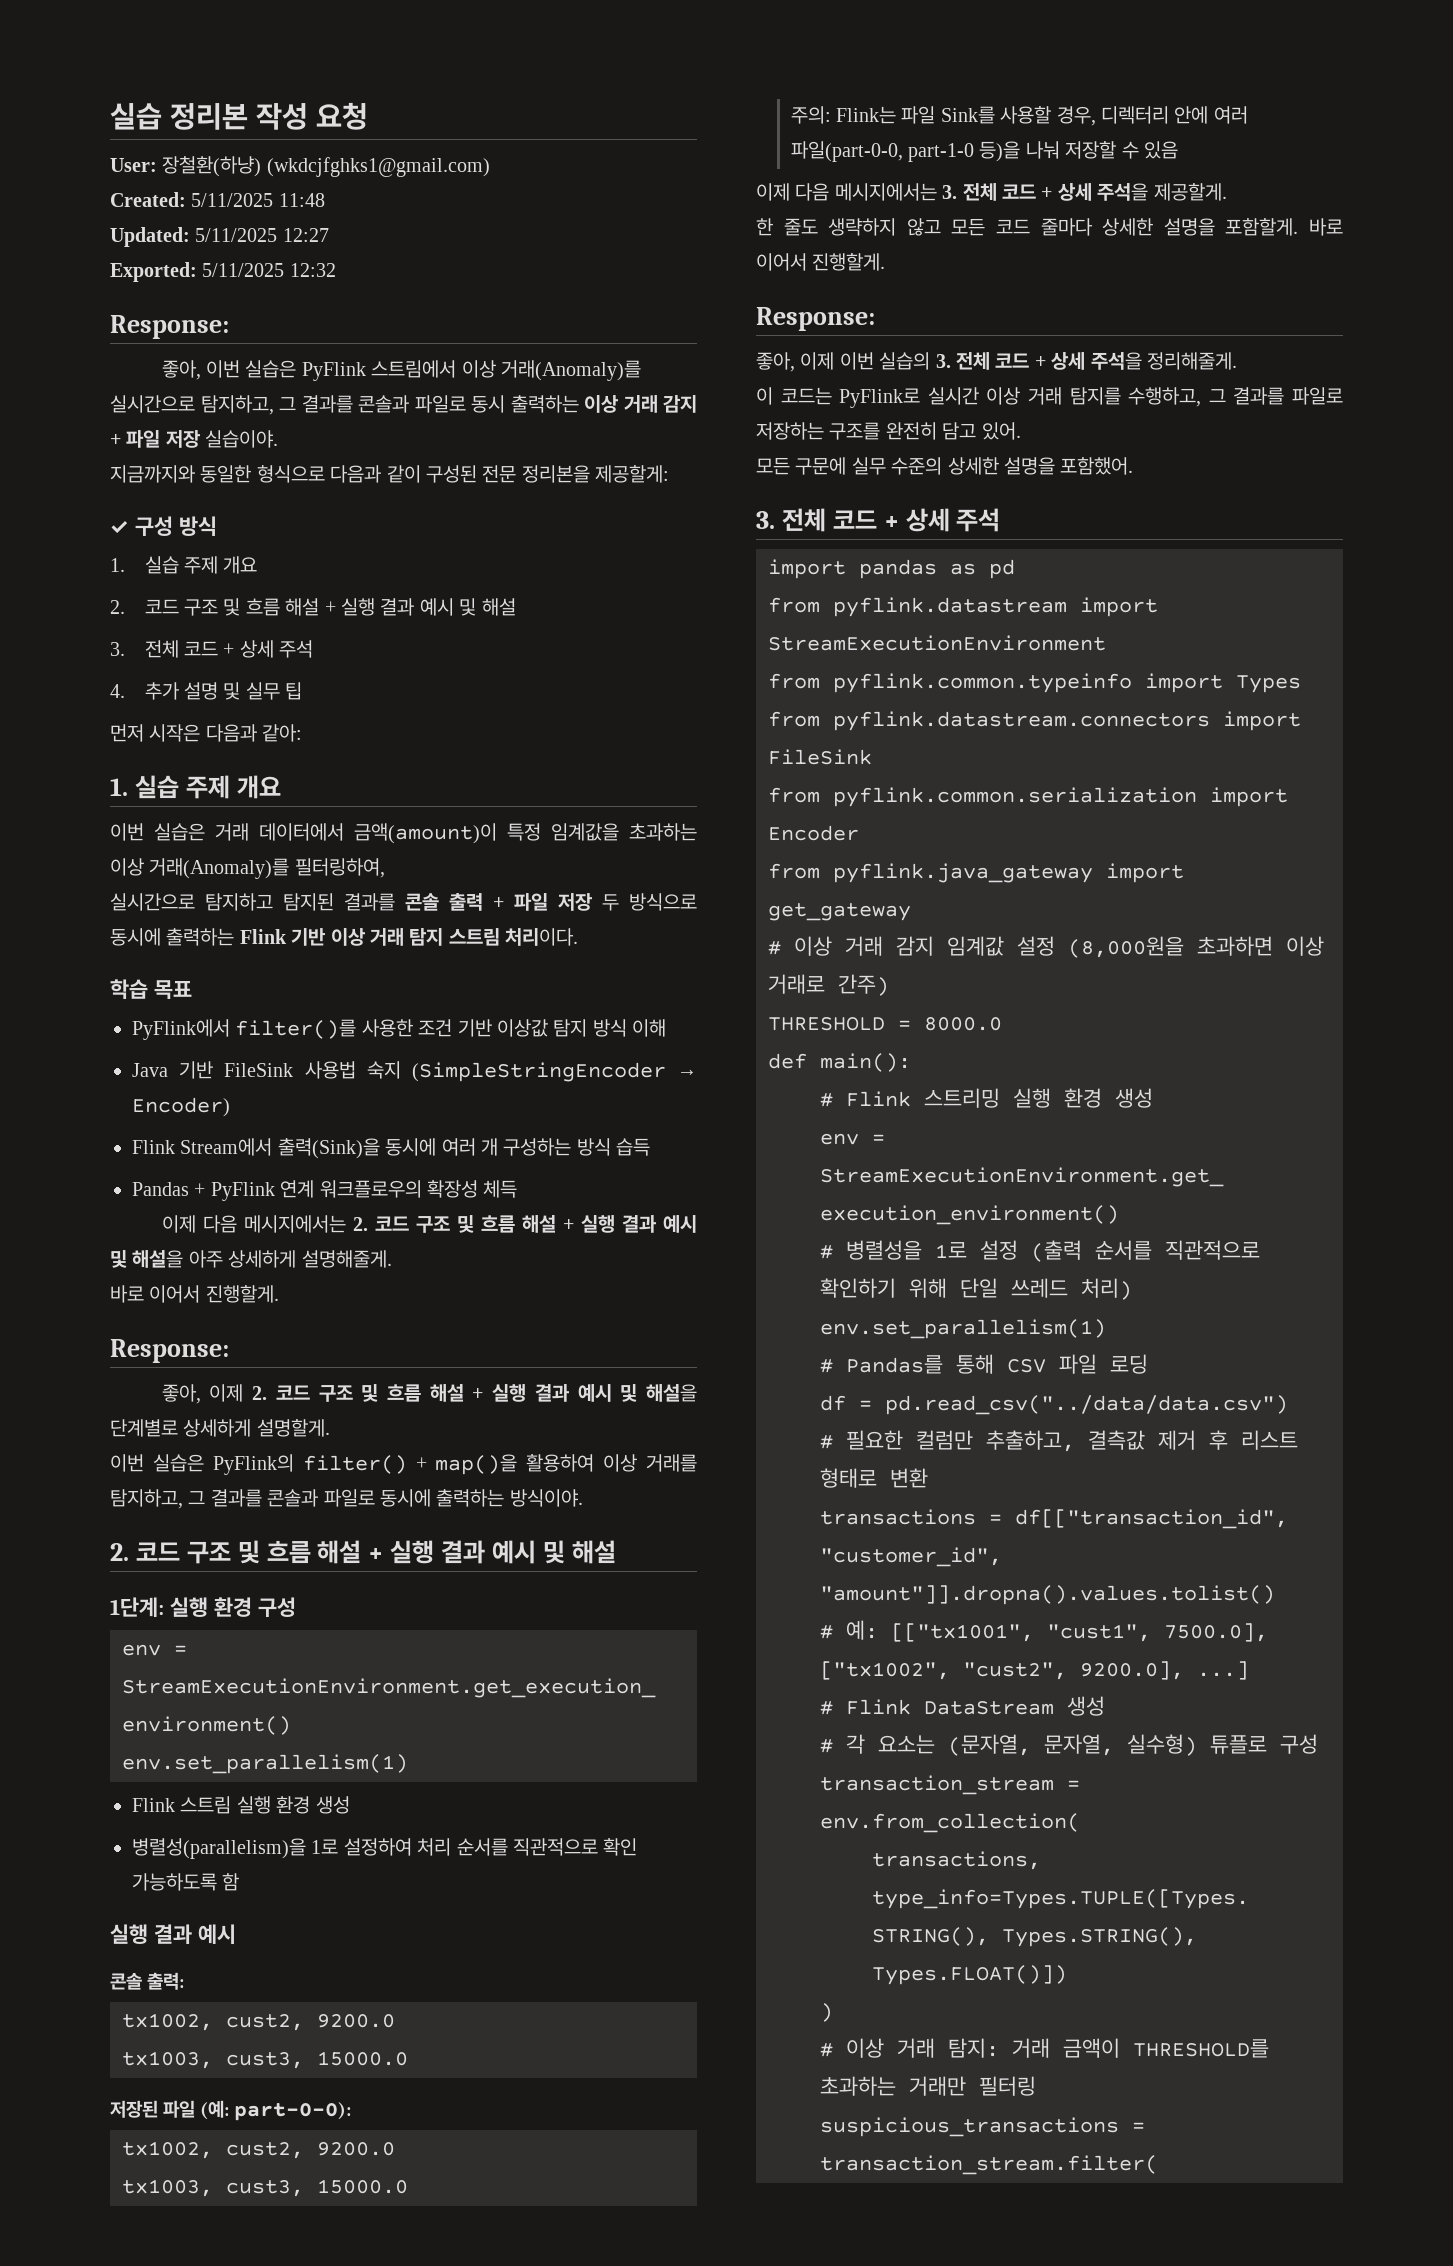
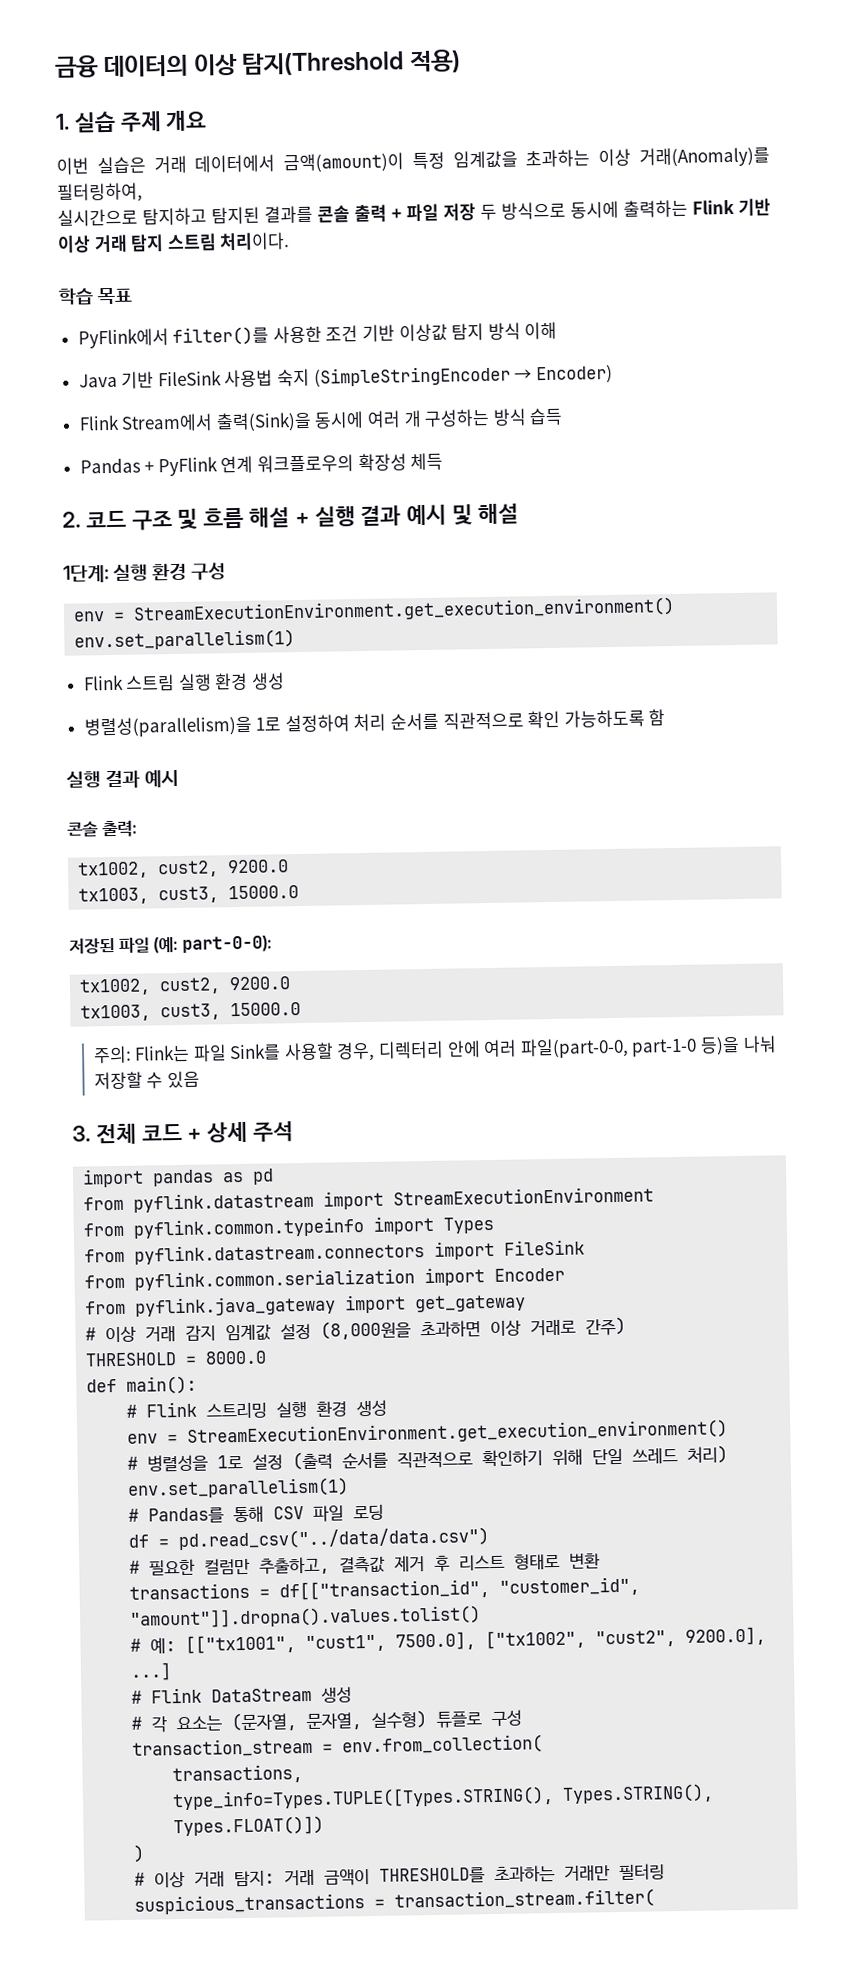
[110,102,369,130] [110,156,490,177] [110,192,325,207] [110,227,329,247] [110,262,336,282] [110,315,229,339] [161,360,642,381] [110,395,697,415] [110,430,279,448] [110,465,670,483] [110,516,217,536] [110,556,258,574] [110,598,516,616] [110,640,314,658] [110,682,303,700] [110,724,303,742] 실습 정리본 작성 요청 // User: 장철환(하냥) (wkdcjfghks1@gmail.com) // Created: 5/11/2025 11:48 // Updated: 5/11/2025 12:27 // Exported: 5/11/2025 12:32 // Response: // 좋아, 이번 실습은 PyFlink 스트림에서 이상 거래(Anomaly)를 실시간으로 탐지하고, 그 결과를 콘솔과 파일로 동시 출력하는 이상 거래 감지 + 파일 저장 실습이야. // 지금까지와 동일한 형식으로 다음과 같이 구성된 전문 정리본을 제공할게: // ✓ 구성 방식 // 1. 실습 주제 개요 // 2. 코드 구조 및 흐름 해설 + 실행 결과 예시 및 해설 // 3. 전체 코드 + 상세 주석 // 4. 추가 설명 및 실무 팁 // 먼저 시작은 다음과 같아: -> [55,49,461,78] 금융 데이터의 이상 탐지(Threshold 적용)
[161,1215,698,1233] [110,1250,392,1268] [110,1285,279,1303] [110,1339,229,1363] [161,1384,698,1404] [110,1419,330,1437] [110,1454,697,1475] [110,1489,583,1509] // 이제 다음 메시지에서는 2. 코드 구조 및 흐름 해설 + 실행 결과 예시 및 해설을 아주 상세하게 설명해줄게. // 바로 이어서 진행할게. // Response: // 좋아, 이제 2. 코드 구조 및 흐름 해설 + 실행 결과 예시 및 해설을 단계별로 상세하게 설명할게. // 이번 실습은 PyFlink의 filter() + map()을 활용하여 이상 거래를 탐지하고, 그 결과를 콘솔과 파일로 동시에 출력하는 방식이야. -> (444, 461) none
[756,183,1227,201] [756,218,1343,236] [756,253,886,271] [756,307,875,331] [756,352,1237,372] [756,387,1343,408] [756,422,1021,440] [756,457,1134,475] // 이제 다음 메시지에서는 3. 전체 코드 + 상세 주석을 제공할게. // 한 줄도 생략하지 않고 모든 코드 줄마다 상세한 설명을 포함할게. 바로 이어서 진행할게. // Response: // 좋아, 이제 이번 실습의 3. 전체 코드 + 상세 주석을 정리해줄게. // 이 코드는 PyFlink로 실시간 이상 거래 탐지를 수행하고, 그 결과를 파일로 저장하는 구조를 완전히 담고 있어. // 모든 구문에 실무 수준의 상세한 설명을 포함했어. -> (200, 1079) none

